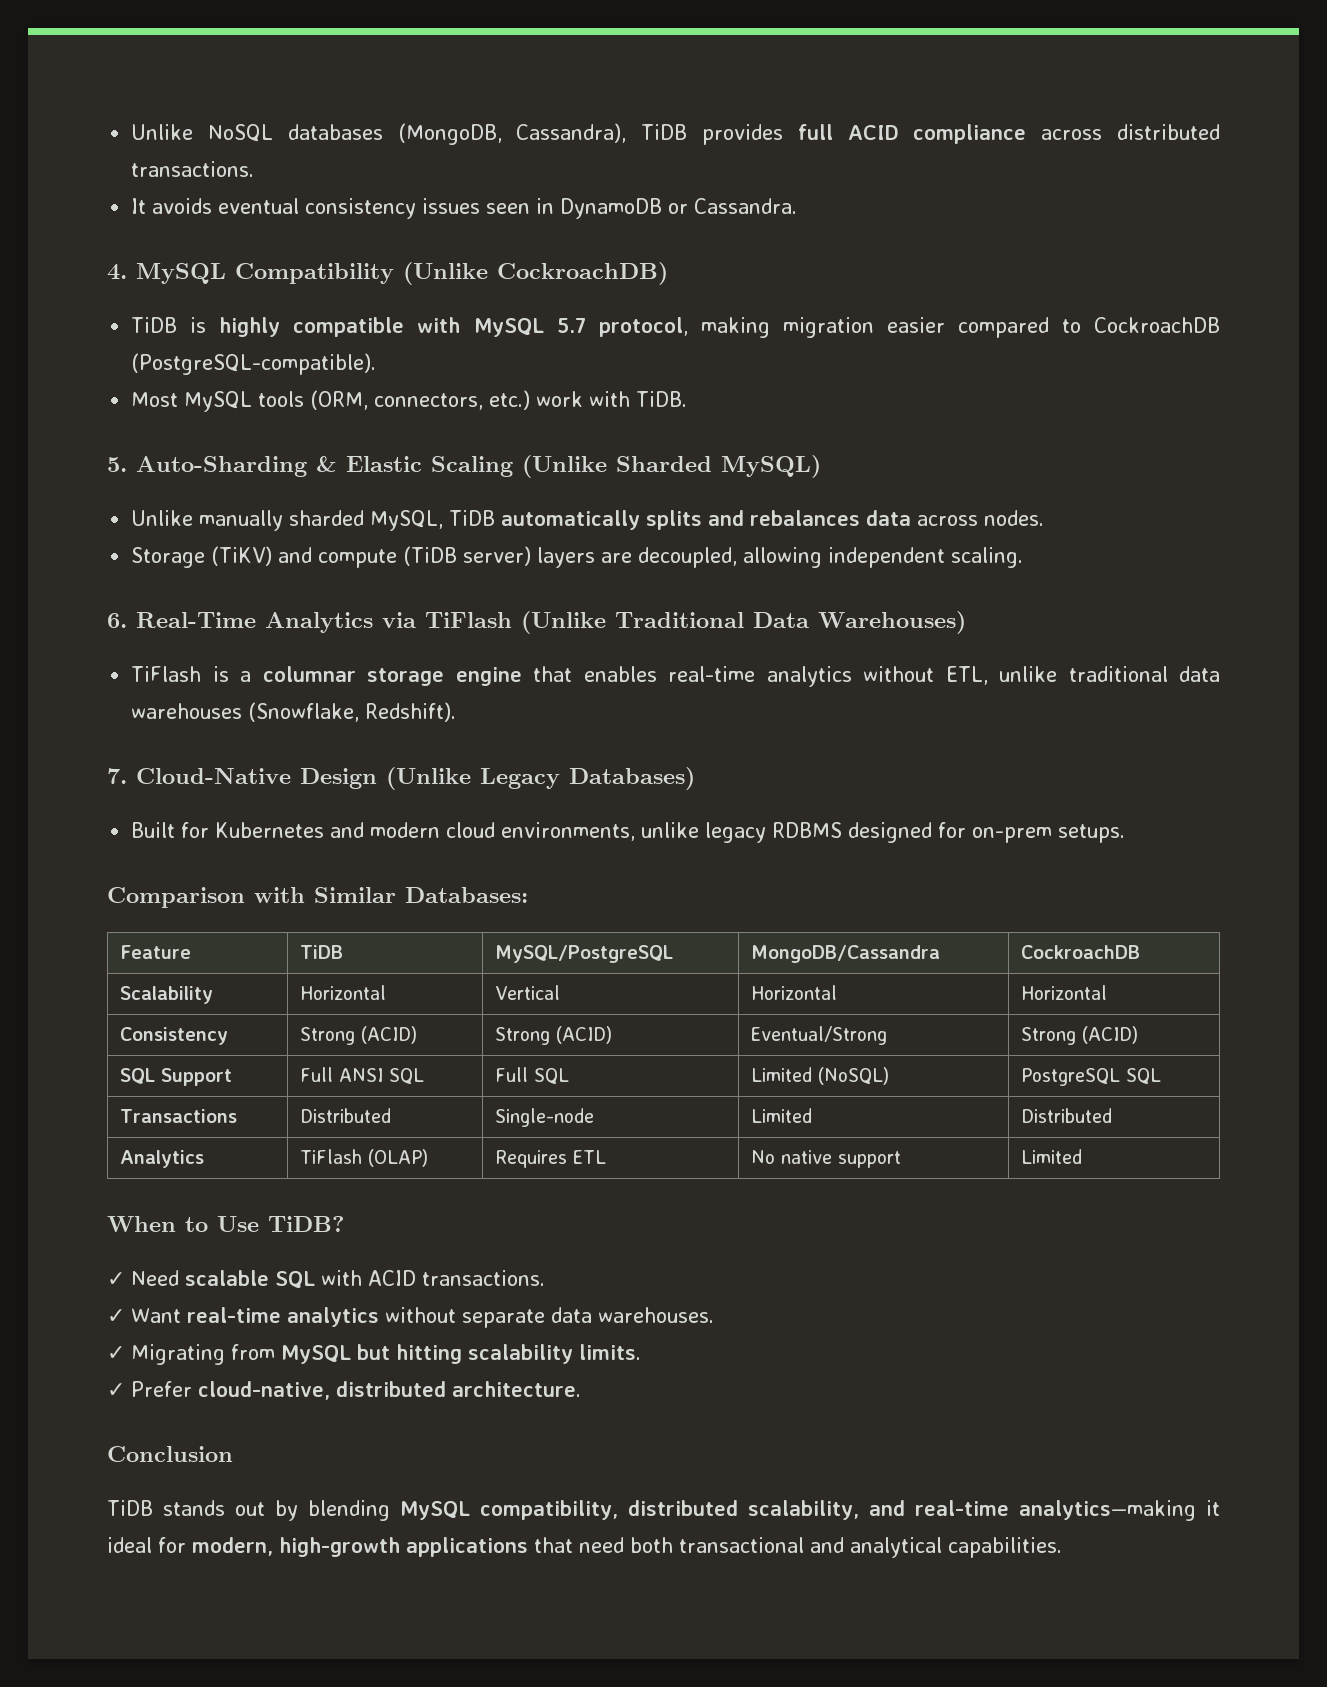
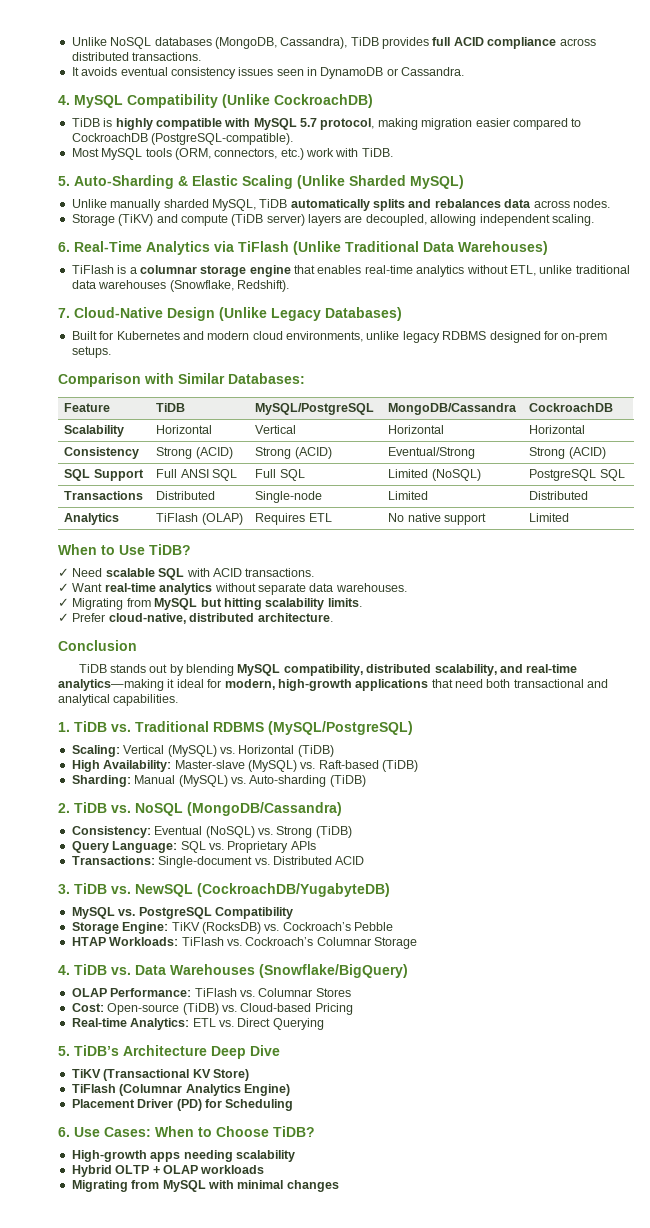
(1062, 1547) none -> [58,721,413,735] [71,745,334,757] [71,760,418,772] [71,775,366,787] [58,802,342,816] [71,826,352,838] [71,841,316,853] [71,856,365,868] [58,883,390,897] [71,907,293,919] [71,922,393,934] [71,937,417,949] [58,964,408,978] [71,988,351,997] [71,1003,353,1015] [71,1018,324,1030] [58,1045,280,1059] [71,1069,249,1081] [71,1084,290,1096] [71,1099,294,1111] [58,1126,315,1137] [71,1150,295,1162] [71,1165,265,1177] [71,1180,339,1192] // 1. TiDB vs. Traditional RDBMS (MySQL/PostgreSQL) // Scaling: Vertical (MySQL) vs. Horizontal (TiDB) // High Availability: Master-slave (MySQL) vs. Raft-based (TiDB) // Sharding: Manual (MySQL) vs. Auto-sharding (TiDB) // 2. TiDB vs. NoSQL (MongoDB/Cassandra) // Consistency: Eventual (NoSQL) vs. Strong (TiDB) // Query Language: SQL vs. Proprietary APIs // Transactions: Single-document vs. Distributed ACID // 3. TiDB vs. NewSQL (CockroachDB/YugabyteDB) // MySQL vs. PostgreSQL Compatibility // Storage Engine: TiKV (RocksDB) vs. Cockroach’s Pebble // HTAP Workloads: TiFlash vs. Cockroach’s Columnar Storage // 4. TiDB vs. Data Warehouses (Snowflake/BigQuery) // OLAP Performance: TiFlash vs. Columnar Stores // Cost: Open-source (TiDB) vs. Cloud-based Pricing // Real-time Analytics: ETL vs. Direct Querying // 5. TiDB’s Architecture Deep Dive // TiKV (Transactional KV Store) // TiFlash (Columnar Analytics Engine) // Placement Driver (PD) for Scheduling // 6. Use Cases: When to Choose TiDB? // High-growth apps needing scalability // Hybrid OLTP + OLAP workloads // Migrating from MySQL with minimal changes

